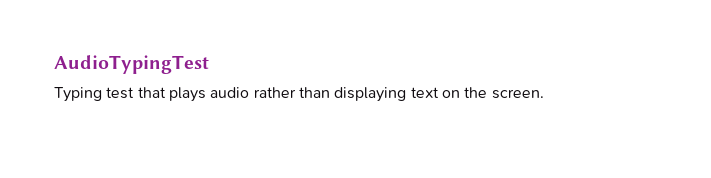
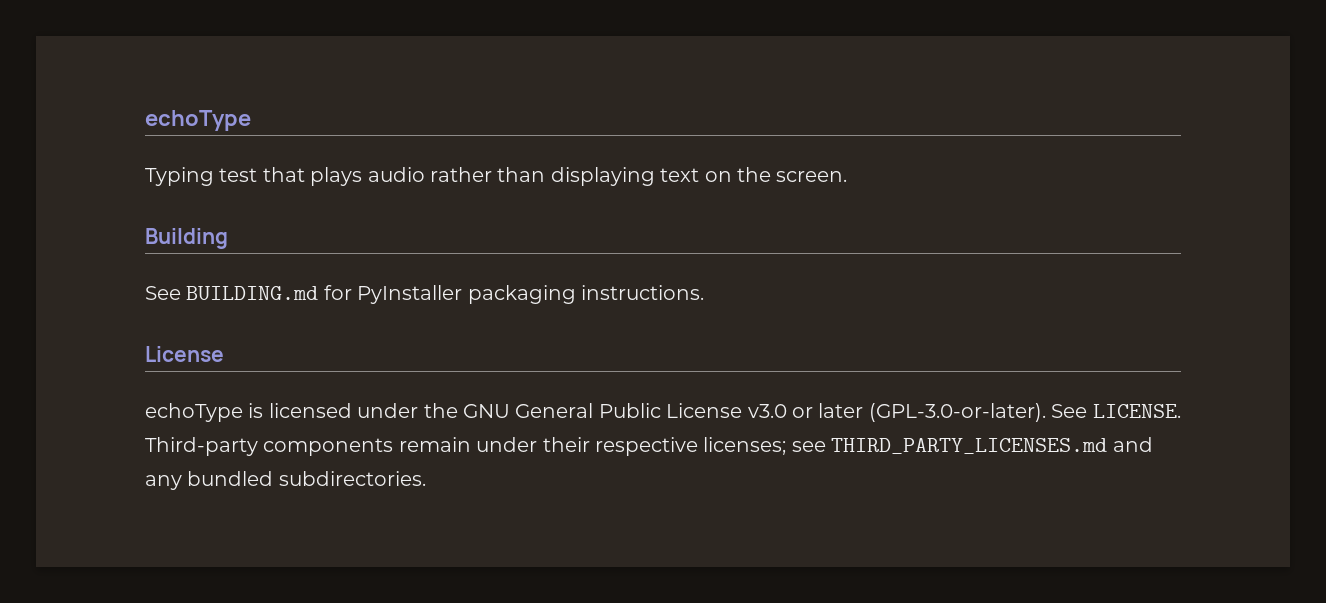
[54,55,209,74] AudioTypingTest -> [145,110,251,131] echoType
(544, 94) none -> [145,228,228,249] [145,285,704,304] [145,346,224,362] [145,403,1181,422] [145,437,1153,456] [145,471,426,490] // Building // See BUILDING.md for PyInstaller packaging instructions. // License // echoType is licensed under the GNU General Public License v3.0 or later (GPL-3.0-or-later). See LICENSE. Third-party components remain under their respective licenses; see THIRD_PARTY_LICENSES.md and any bundled subdirectories.

